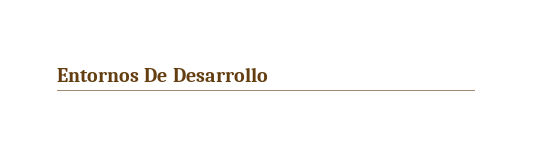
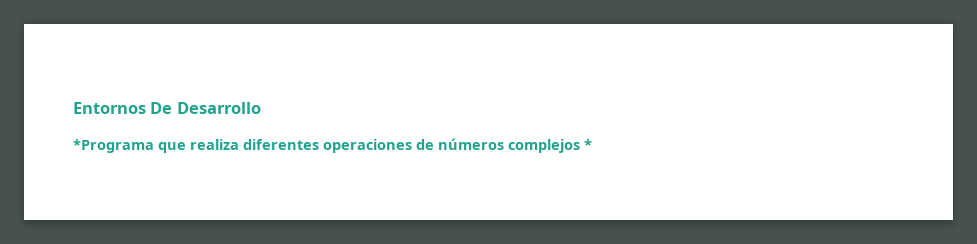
(268, 74) none -> [73,138,592,153] // *Programa que realiza diferentes operaciones de números complejos *

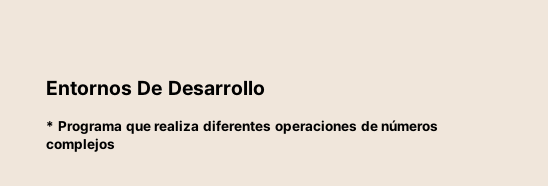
[73,139,154,153] *Programa -> [46,121,122,134] * Programa
[584,139,592,150] * -> (115, 145) none

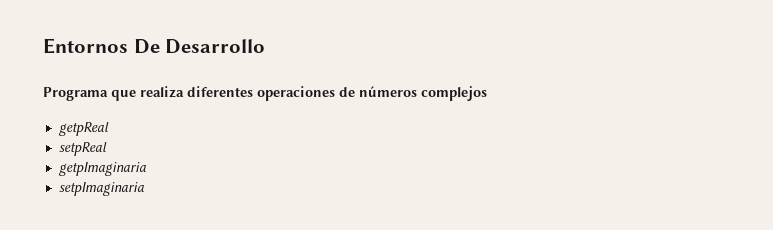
[46,121,54,131] * -> (266, 46) none
(115, 145) none -> [58,122,109,136] [58,142,107,156] [58,162,146,176] [58,182,144,196] // getpReal // setpReal // getpImaginaria // setpImaginaria

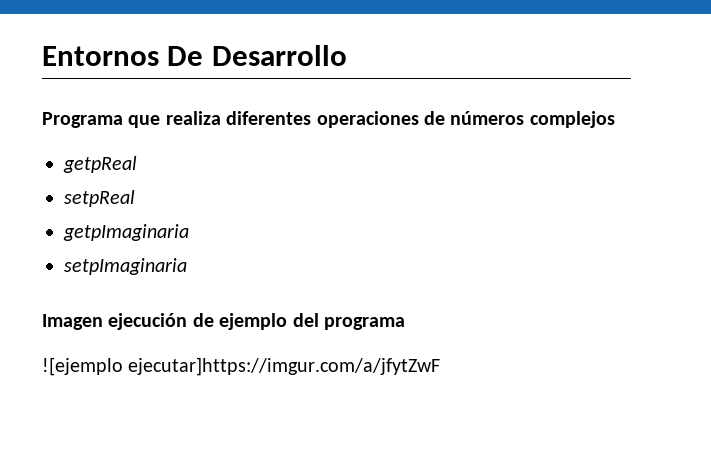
(144, 189) none -> [42,313,405,330] [42,357,441,376] // Imagen ejecución de ejemplo del programa // ![ejemplo ejecutar]https://imgur.com/a/jfytZwF

